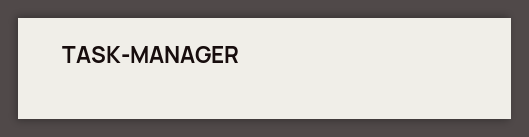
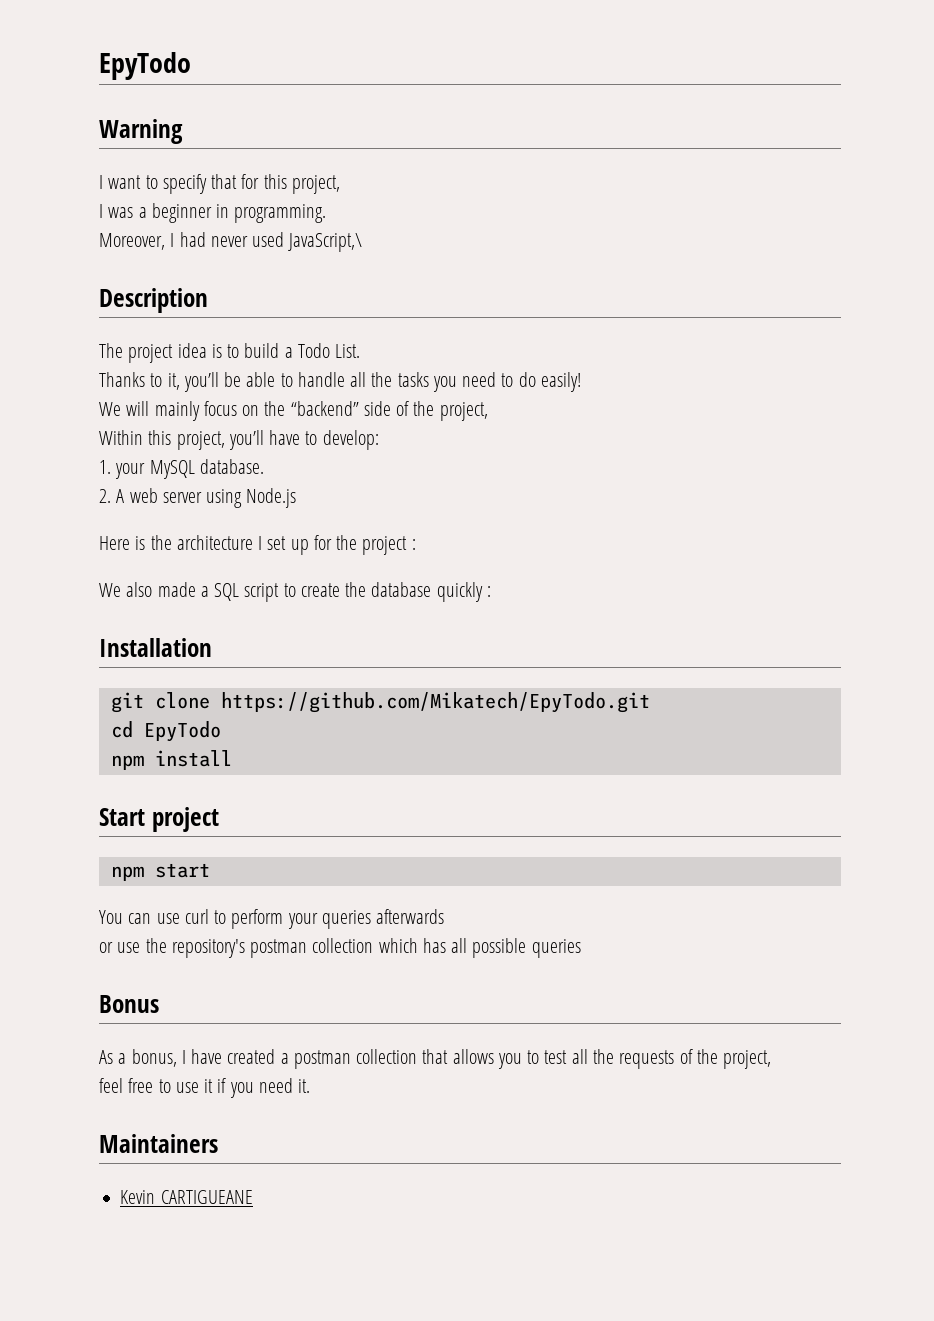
[62,46,239,63] TASK-MANAGER -> [99,52,191,80] [99,119,183,144] [99,174,340,194] [99,203,327,223] [99,232,363,252] [99,288,208,313] [99,343,361,363] [99,372,581,392] [99,401,488,421] [99,430,379,450] [99,459,264,479] [99,488,297,508] [99,535,416,555] [99,582,491,602] [99,638,212,657] [110,692,650,713] [110,721,221,742] [110,750,232,770] [99,807,219,832] [110,863,210,881] [99,909,445,929] [99,938,581,958] [99,995,159,1013] [99,1049,772,1069] [99,1078,311,1098] [99,1134,218,1153] [120,1190,253,1204] EpyTodo // Warning // I want to specify that for this project, // I was a beginner in programming. // Moreover, I had never used JavaScript,\ // Description // The project idea is to build a Todo List. // Thanks to it, you’ll be able to handle all the tasks you need to do easily! // We will mainly focus on the “backend” side of the project, // Within this project, you’ll have to develop: // 1. your MySQL database. // 2. A web server using Node.js // Here is the architecture I set up for the project : // We also made a SQL script to create the database quickly : // Installation // git clone https://github.com/Mikatech/EpyTodo.git // cd EpyTodo // npm install // Start project // npm start // You can use curl to perform your queries afterwards // or use the repository's postman collection which has all possible queries // Bonus // As a bonus, I have created a postman collection that allows you to test all the requests of the project, // feel free to use it if you need it. // Maintainers // Kevin CARTIGUEANE

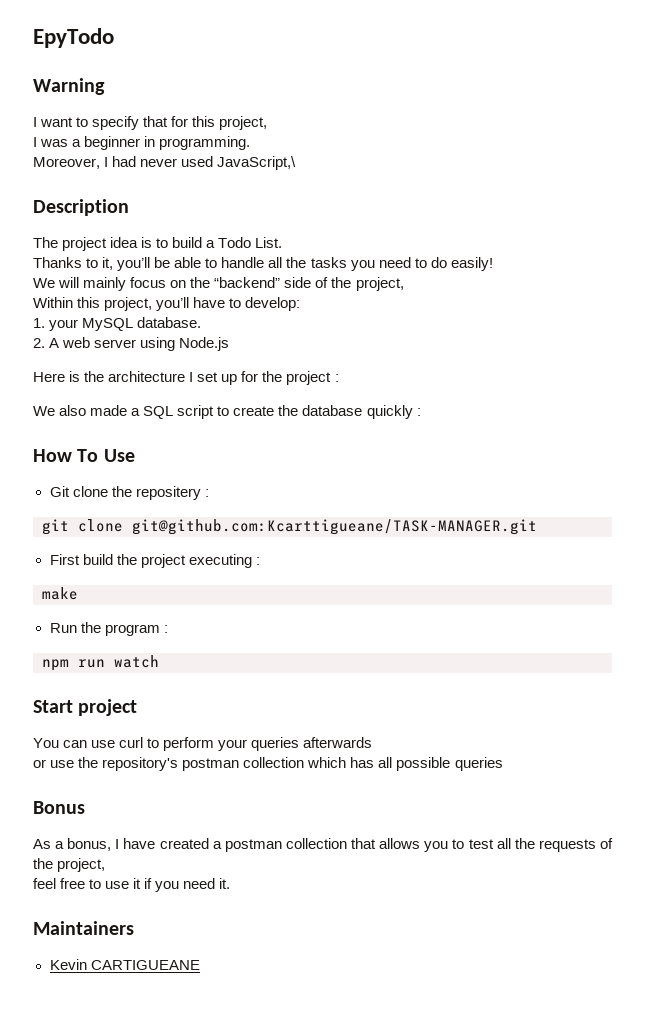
[99,638,212,657] [110,692,650,713] [110,721,221,742] [110,750,232,770] Installation // git clone https://github.com/Mikatech/EpyTodo.git // cd EpyTodo // npm install -> [33,449,135,462] [49,486,209,500] [42,519,537,535] [49,554,260,568] [42,587,78,600] [49,622,168,636] [42,655,159,671] How To Use // Git clone the repositery : // git clone git@github.com:Kcarttigueane/TASK-MANAGER.git // First build the project executing : // make // Run the program : // npm run watch
[110,863,210,881] // npm start -> (138, 707) none

